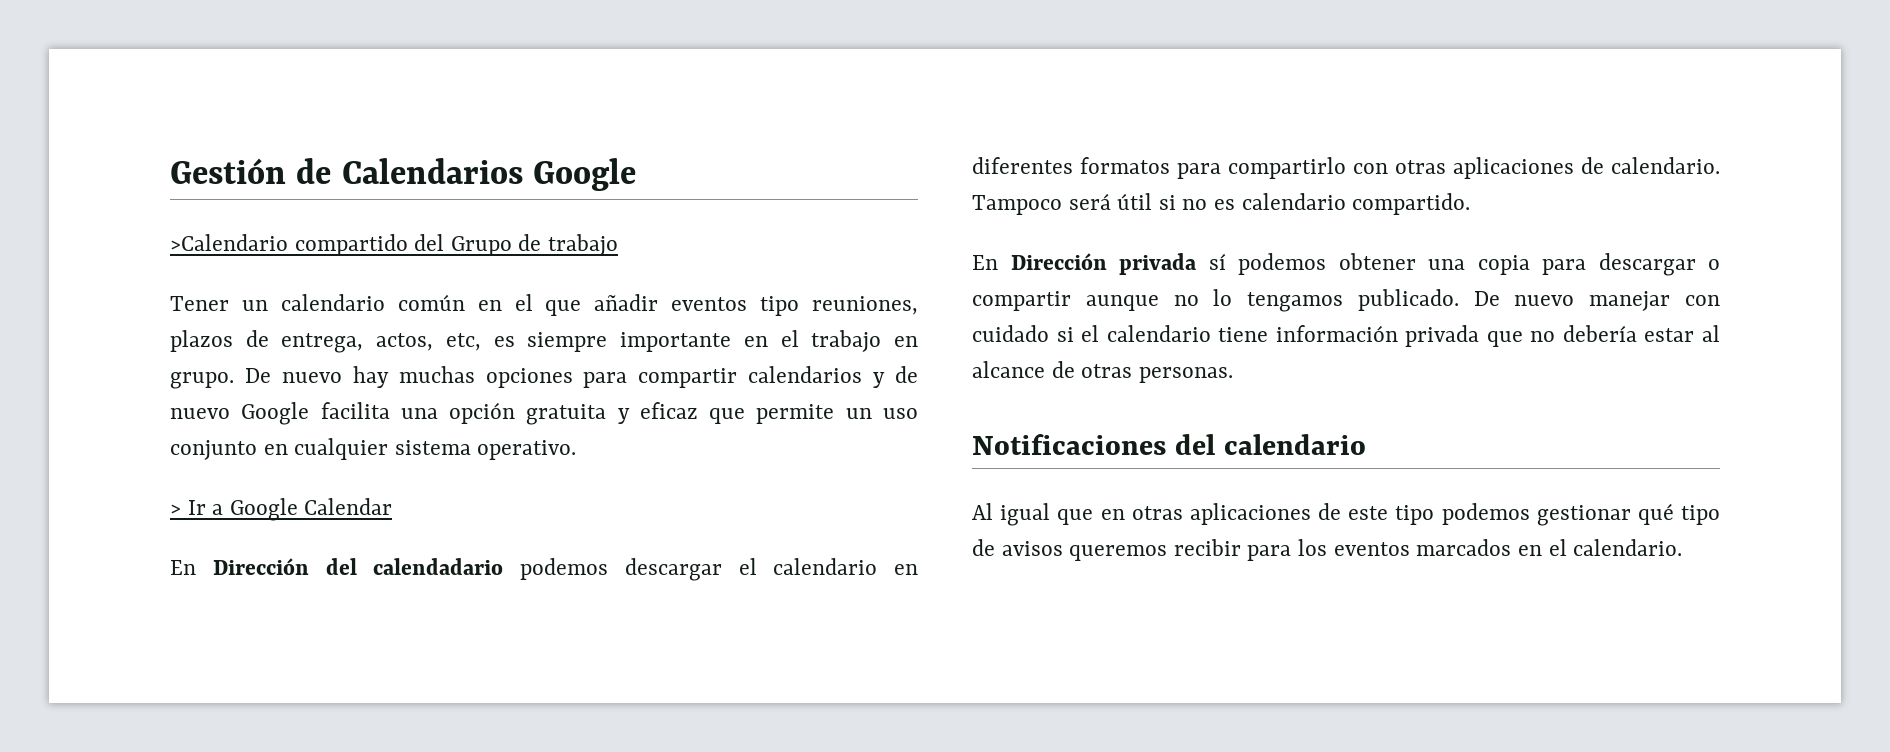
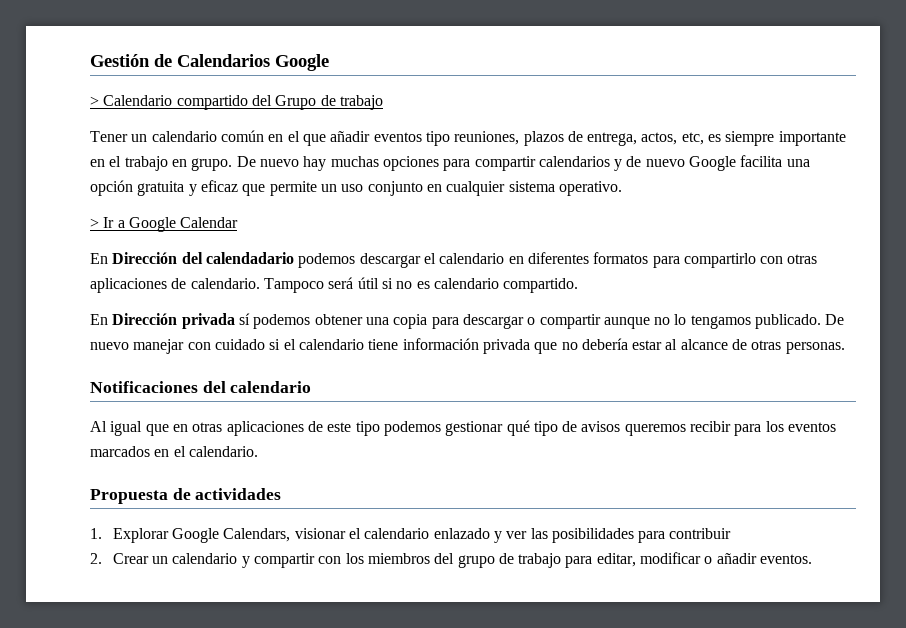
[170,234,288,251] >Calendario -> [90,95,173,106] > Calendario
(1683, 547) none -> [90,488,282,504] [90,528,732,543] [90,552,813,568] // Propuesta de actividades // 1. Explorar Google Calendars, visionar el calendario enlazado y ver las posibilidades para contribuir // 2. Crear un calendario y compartir con los miembros del grupo de trabajo para editar, modificar o añadir eventos.

